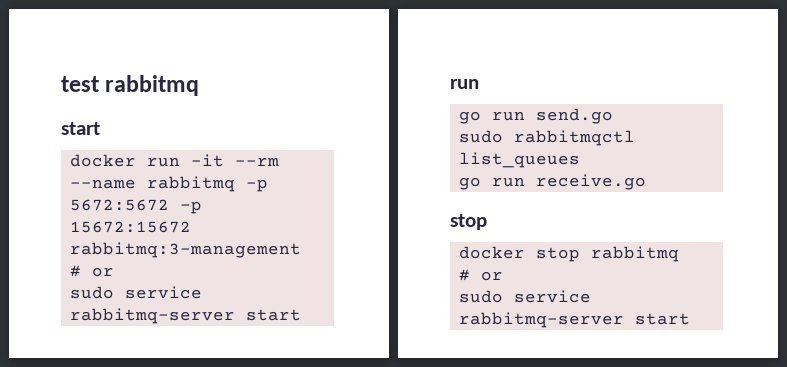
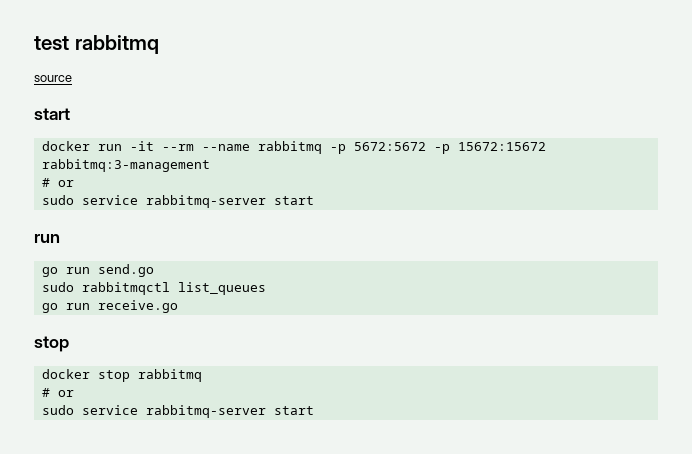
(200, 85) none -> [34,75,72,82] // source

